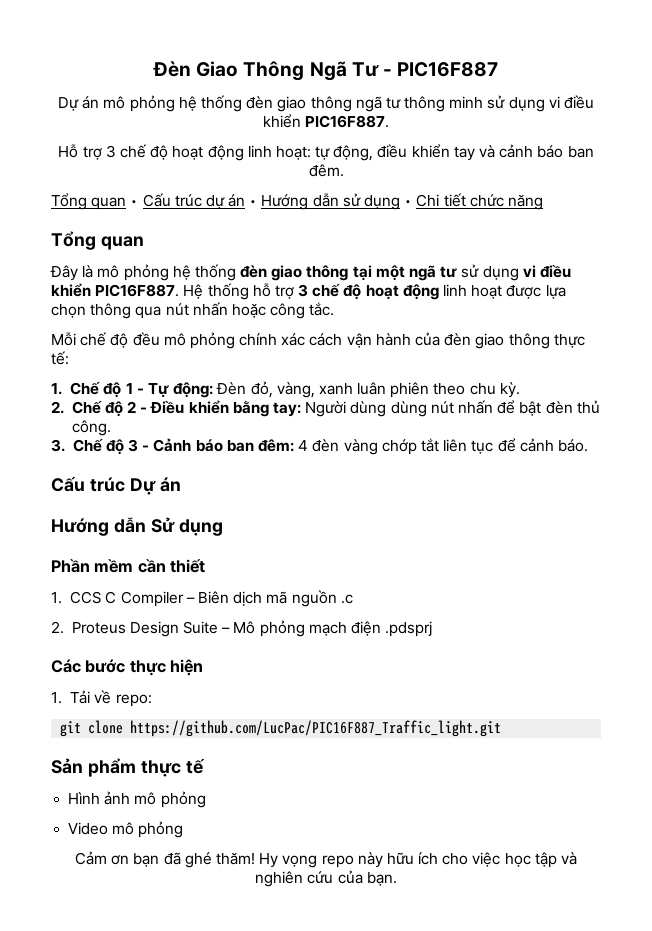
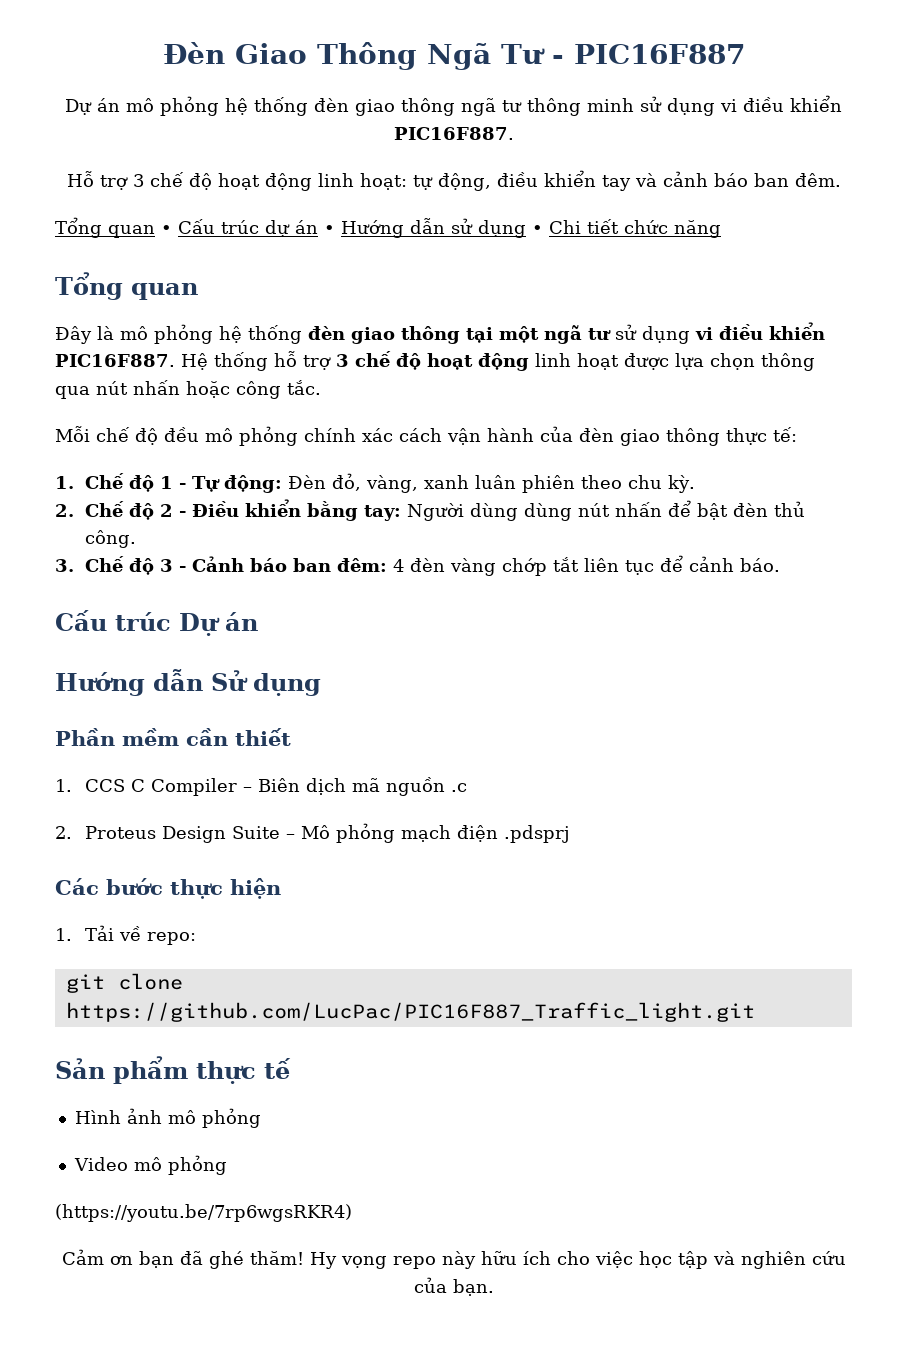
(184, 829) none -> [55,1204,352,1222] // (https://youtu.be/7rp6wgsRKR4)

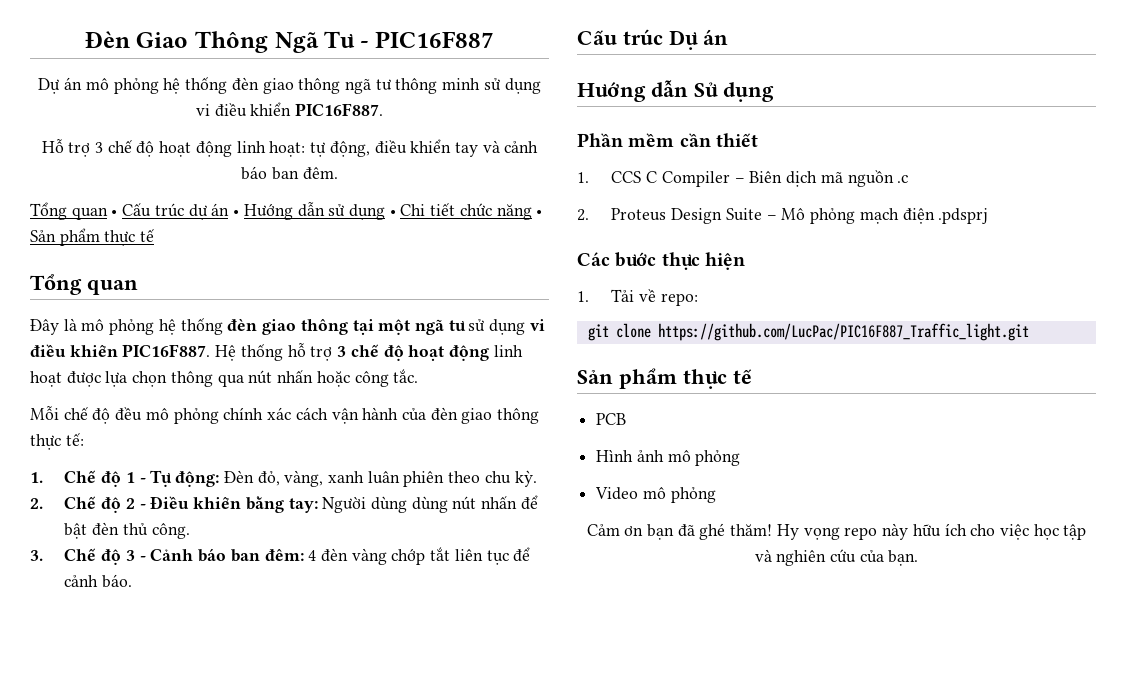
(721, 229) none -> [536,210,543,216] [30,228,155,246] • Sản phẩm thực tế
(291, 1068) none -> [596,413,627,425] // PCB
[55,1204,352,1222] // (https://youtu.be/7rp6wgsRKR4) -> (716, 495) none

